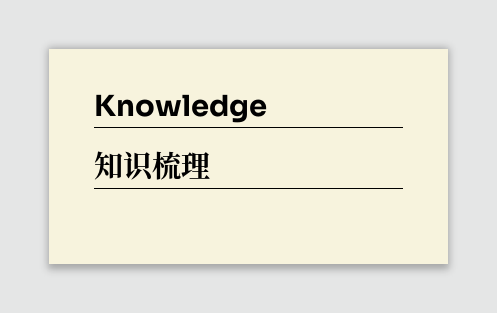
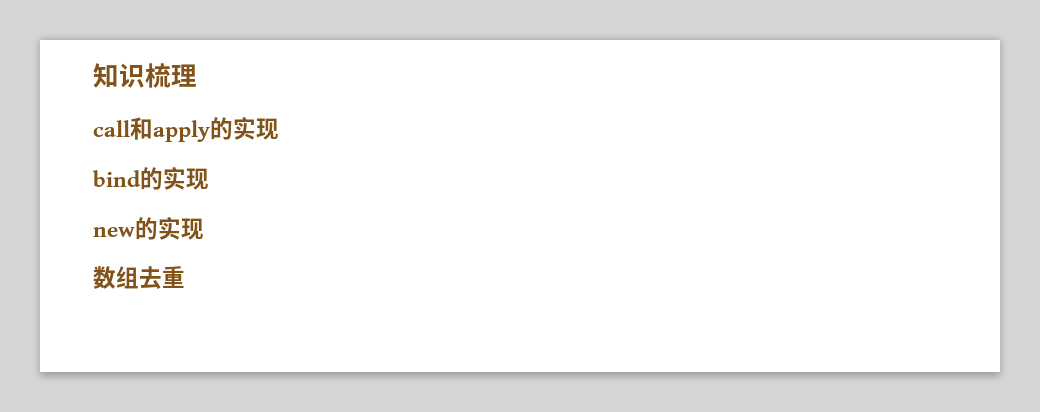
[94,94,267,123] Knowledge // -> (93, 75) none
(210, 165) none -> [93,116,279,142] [93,166,209,190] [93,216,204,240] [93,266,185,289] // call和apply的实现 // bind的实现 // new的实现 // 数组去重

